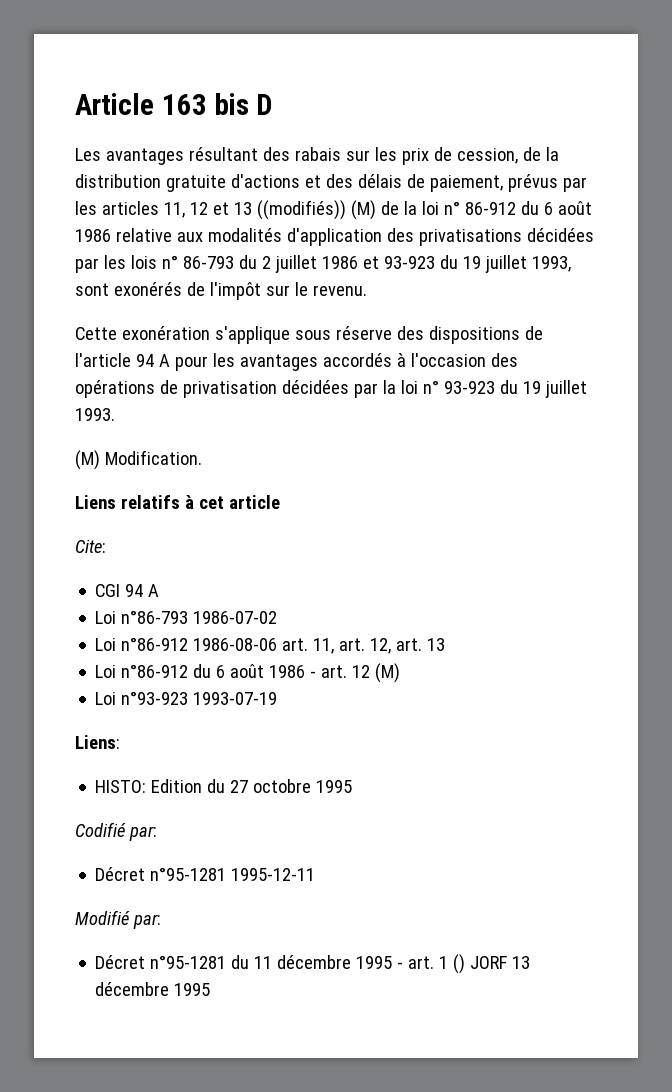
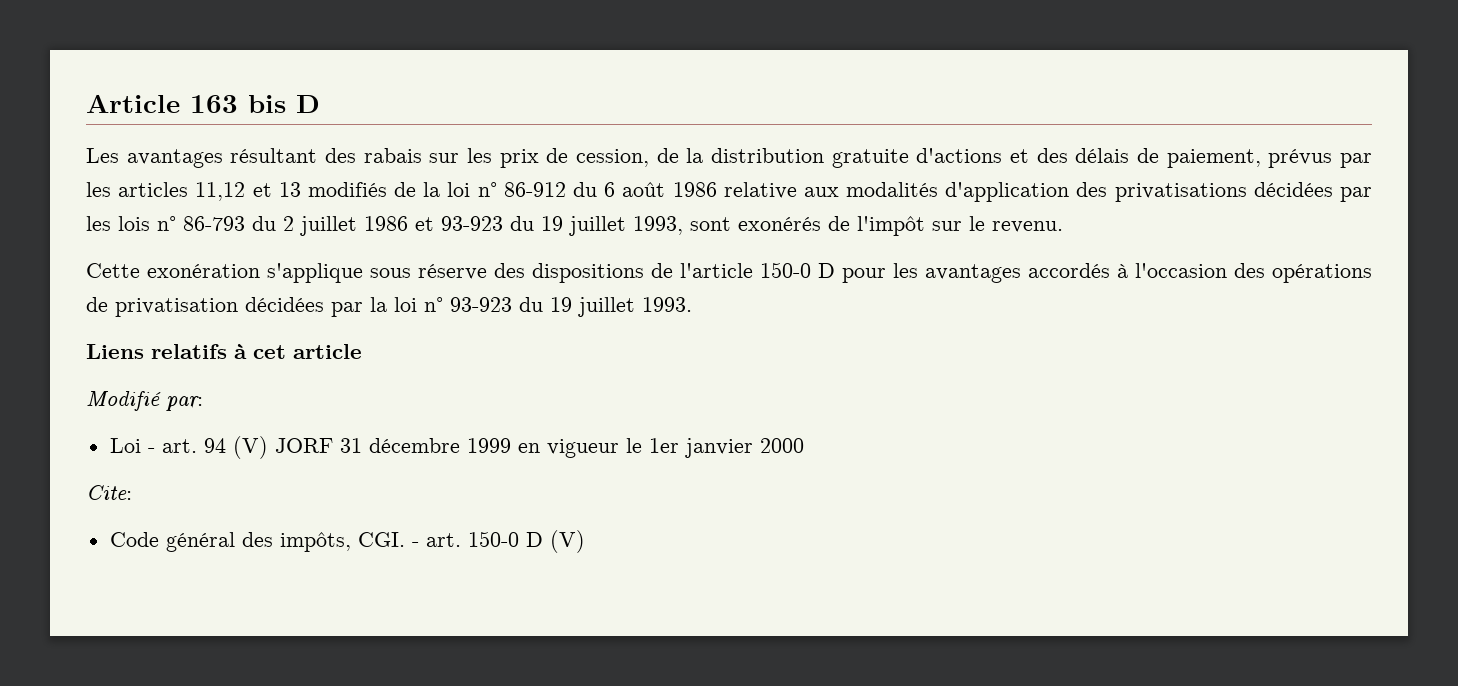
[163,200,376,220] 11, 12 et 13 ((modifiés)) (M) -> [195,182,387,201] 11,12 et 13 modifiés
[135,354,170,367] 94 A -> [760,262,835,278] 150-0 D
[75,450,202,470] // (M) Modification. -> (692, 304) none
[75,540,106,553] [95,584,160,597] [95,610,278,624] [95,637,446,654] [95,663,401,683] [95,691,278,705] [75,735,120,749] [95,779,353,793] [75,822,157,841] [95,867,316,881] [75,910,161,929] [95,954,531,974] [95,982,211,996] Cite: // CGI 94 A // Loi n°86-793 1986-07-02 // Loi n°86-912 1986-08-06 art. 11, art. 12, art. 13 // Loi n°86-912 du 6 août 1986 - art. 12 (M) // Loi n°93-923 1993-07-19 // Liens: // HISTO: Edition du 27 octobre 1995 // Codifié par: // Décret n°95-1281 1995-12-11 // Modifié par: // Décret n°95-1281 du 11 décembre 1995 - art. 1 () JORF 13 décembre 1995 -> [86,391,203,411] [109,436,804,459] [86,485,132,501] [109,530,585,553] Modifié par: // Loi - art. 94 (V) JORF 31 décembre 1999 en vigueur le 1er janvier 2000 // Cite: // Code général des impôts, CGI. - art. 150-0 D (V)

